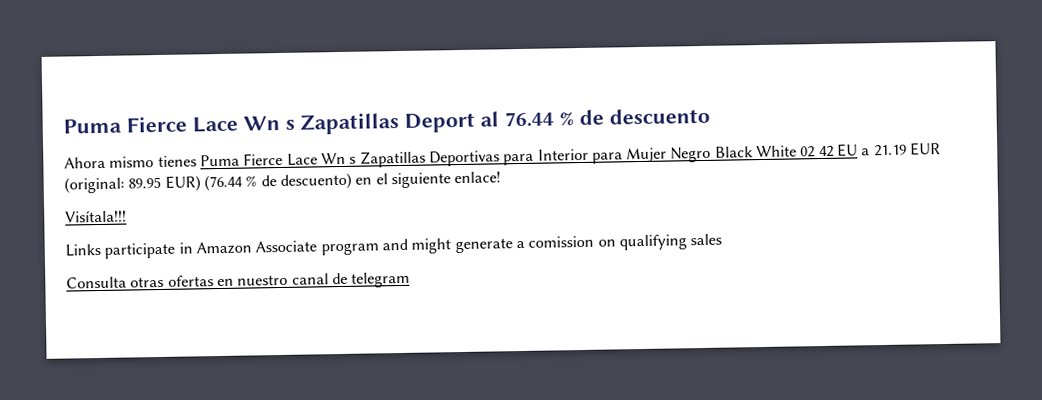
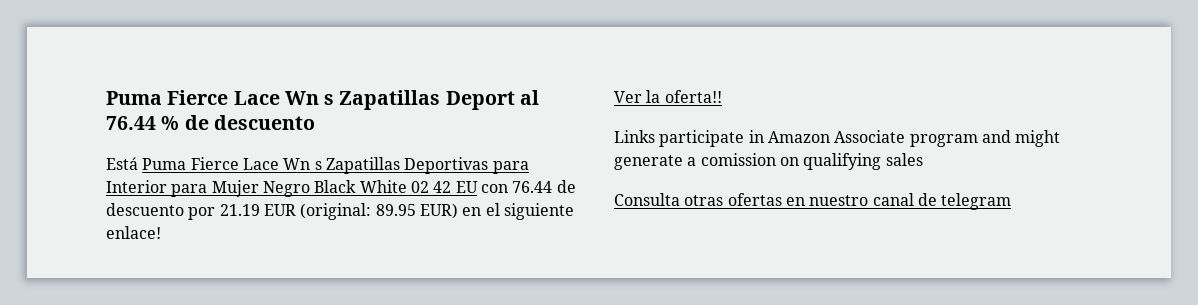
[64,155,197,169] Ahora mismo tienes -> [106,157,138,170] Está
[861,148,871,156] a -> [480,180,576,193] [106,203,216,220] con 76.44 de descuento por
[203,172,352,192] (76.44 % de descuento) -> (458, 211) none
[65,210,127,223] Visítala!!! -> [614,90,722,103] Ver la oferta!!

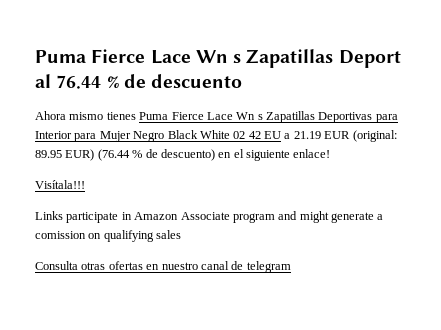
[106,157,138,170] Está -> [35,111,136,120] Ahora mismo tienes
[480,180,576,193] [106,203,216,220] con 76.44 de descuento por -> [284,133,291,139] a
(458, 211) none -> [97,149,215,161] (76.44 % de descuento)
[614,90,722,103] Ver la oferta!! -> [35,180,85,189] Visítala!!!

